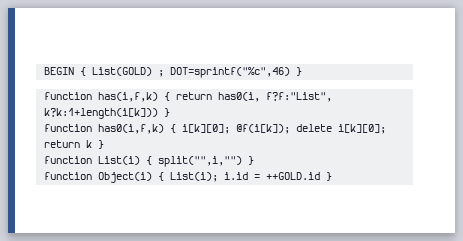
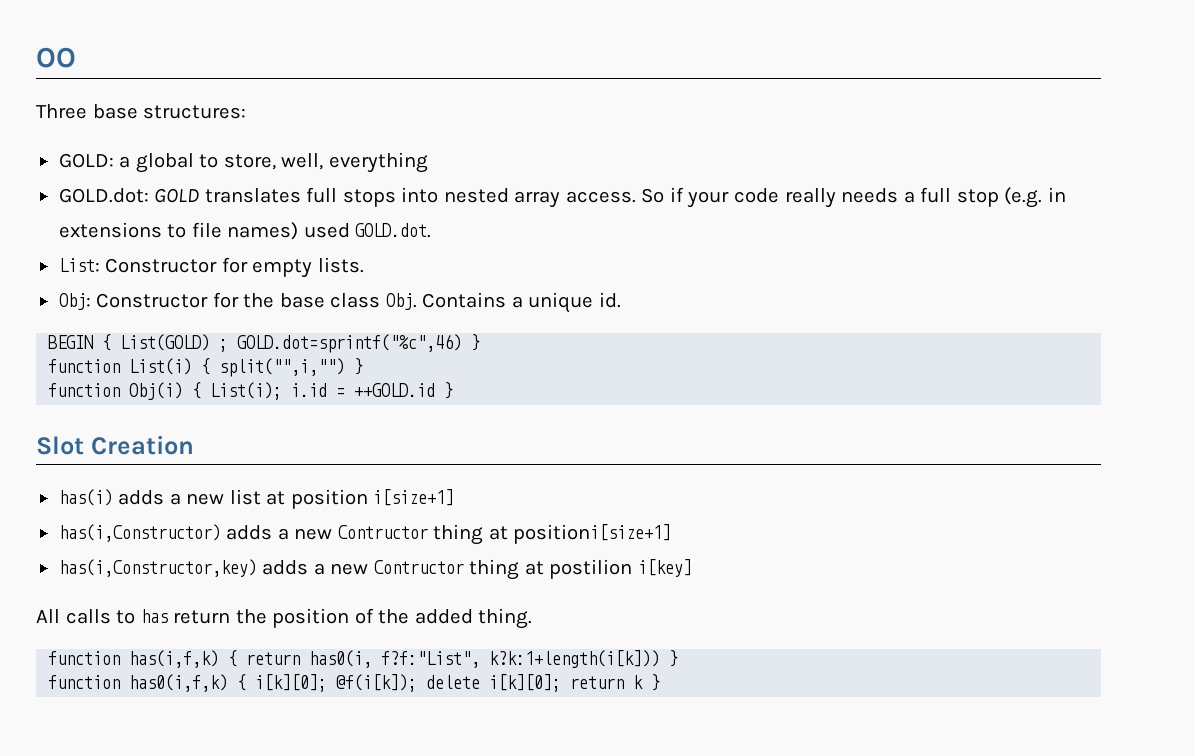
(43, 71) none -> [36,47,76,68] [36,104,247,119] [58,152,428,173] [58,187,1066,208] [58,222,432,240] [58,257,364,278] [58,292,621,313] OO // Three base structures: // GOLD: a global to store, well, everything // GOLD.dot: GOLD translates full stops into nested array access. So if your code really needs a full stop (e.g. in extensions to file names) used GOLD.dot. // List: Constructor for empty lists. // Obj: Constructor for the base class Obj. Contains a unique id. //
[169,67,302,78] DOT=sprintf("%c",46) } -> [237,334,481,353] [48,358,364,377] [48,382,454,400] [36,435,194,455] [58,489,455,509] [58,524,672,545] [58,559,692,580] [36,608,533,629] GOLD.dot=sprintf("%c",46) } // function List(i) { split("",i,"") } // function Obj(i) { List(i); i.id = ++GOLD.id } // Slot Creation // has(i) adds a new list at position i[size+1] // has(i,Constructor) adds a new Contructor thing at positioni[size+1] // has(i,Constructor,key) adds a new Contructor thing at postilion i[key] // All calls to has return the position of the added thing.
[43,156,254,167] [43,172,332,183] // function List(i) { split("",i,"") } // function Object(i) { List(i); i.id = ++GOLD.id } -> (661, 682) none

